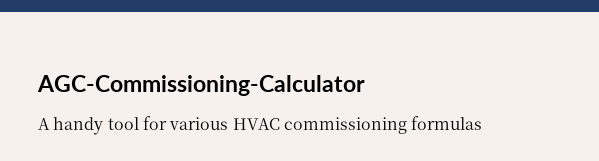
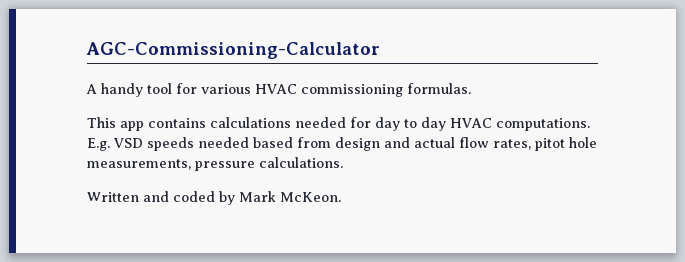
[411,116,483,130] formulas -> [407,83,471,94] [87,117,590,131] [87,137,597,151] [87,157,343,171] [87,191,341,205] formulas. // This app contains calculations needed for day to day HVAC computations. E.g. VSD speeds needed based from design and actual flow rates, pitot hole measurements, pressure calculations. // Written and coded by Mark McKeon.

